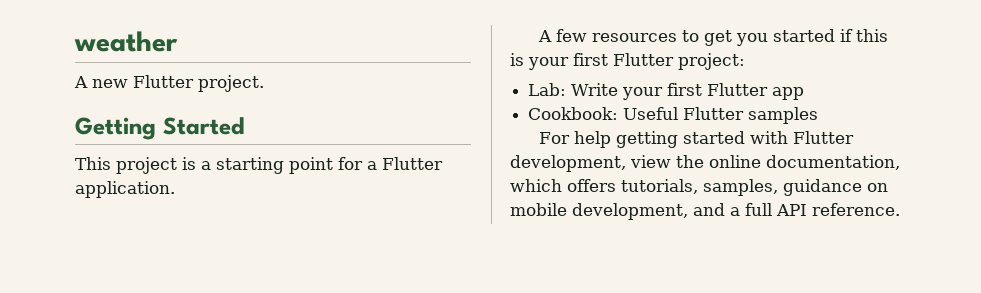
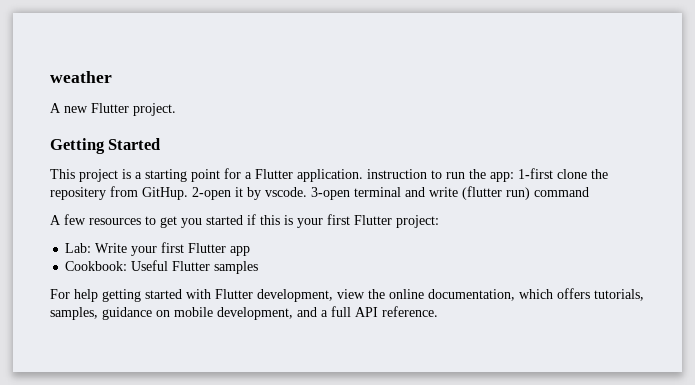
(175, 189) none -> [367,168,608,182] [50,186,589,200] instruction to run the app: 1-first clone the repositery from GitHup. 2-open it by vscode. 3-open terminal and write (flutter run) command

